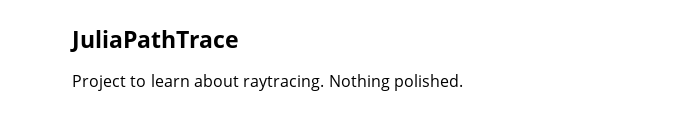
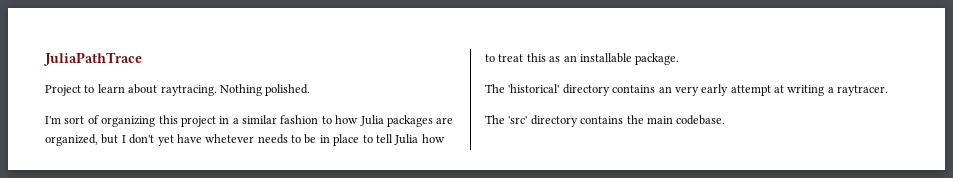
(463, 82) none -> [45,115,454,127] [45,134,445,146] [485,53,680,65] [485,84,889,96] [485,115,726,127] // I'm sort of organizing this project in a similar fashion to how Julia packages are organized, but I don't yet have whetever needs to be in place to tell Julia how to treat this as an installable package. // The 'historical' directory contains an very early attempt at writing a raytracer. // The 'src' directory contains the main codebase.

